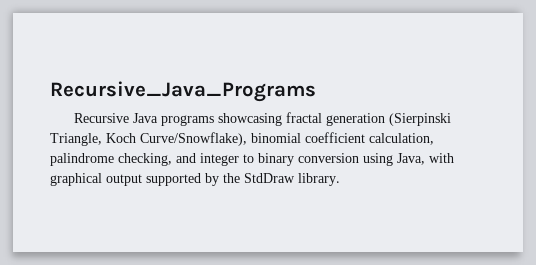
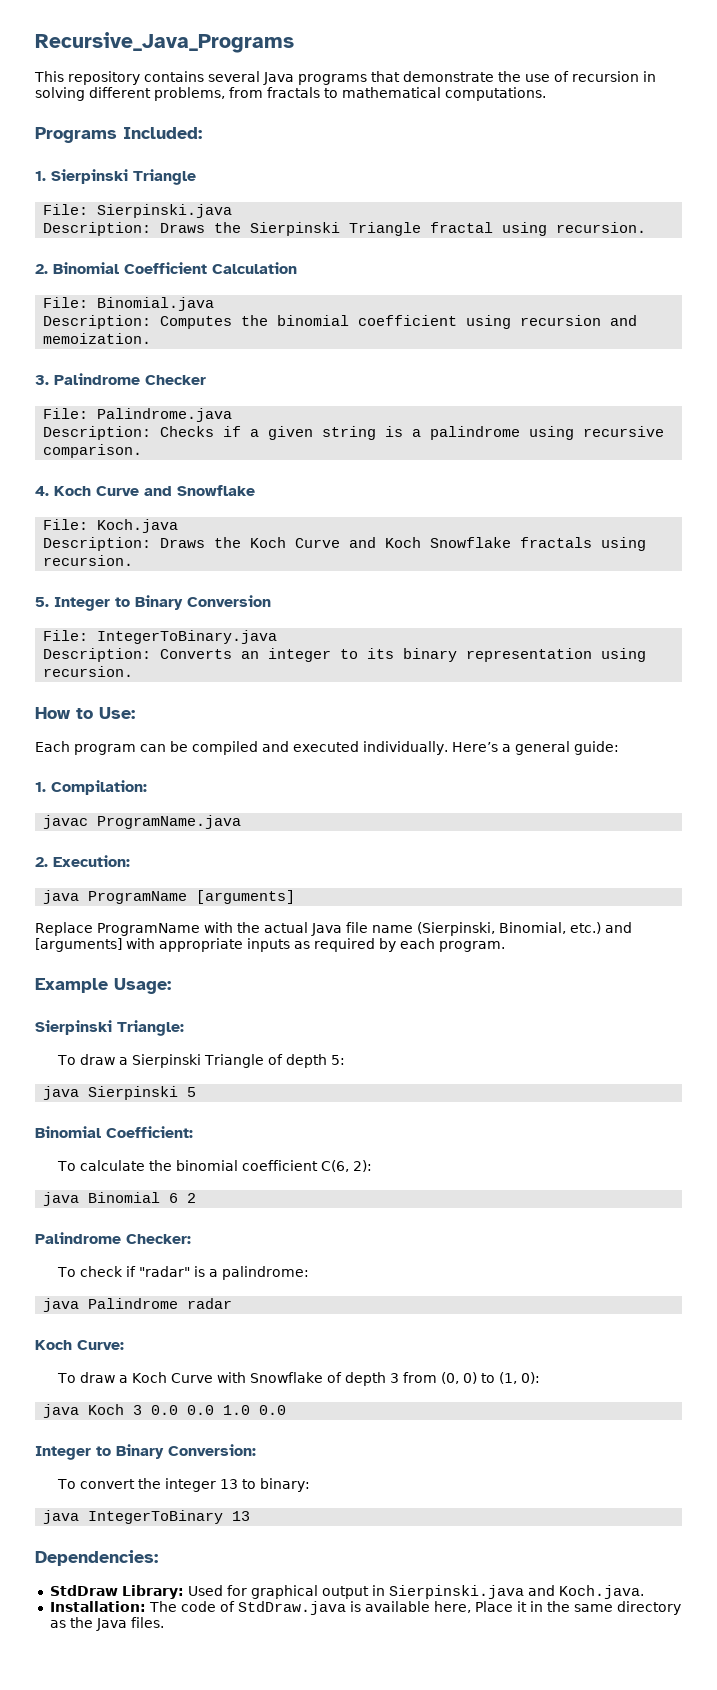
[73,112,451,126] [50,132,434,146] [50,153,454,166] [50,173,340,186] Recursive Java programs showcasing fractal generation (Sierpinski Triangle, Koch Curve/Snowflake), binomial coefficient calculation, palindrome checking, and integer to binary conversion using Java, with graphical output supported by the StdDraw library. -> [34,71,656,85] [35,87,546,101] [35,127,202,143] [35,169,196,185] [43,204,233,218] [43,222,647,236] [35,262,297,274] [43,297,215,311] [43,315,638,329] [43,333,152,344] [35,373,206,385] [43,408,233,422] [43,426,665,440] [43,444,143,458] [35,485,255,496] [43,519,179,533] [43,537,647,551] [43,555,134,566] [35,595,271,611] [43,630,278,644] [43,648,647,662] [43,666,134,677] [35,707,135,719] [35,741,619,755] [35,780,147,795] [43,815,242,829] [35,855,130,867] [43,890,296,904] [35,922,632,936] [35,938,505,952] [35,978,171,994] [35,1020,184,1036] [57,1054,346,1068] [43,1086,197,1100] [35,1126,193,1138] [57,1160,373,1172] [43,1192,197,1206] [35,1232,191,1244] [57,1266,310,1280] [43,1298,233,1312] [35,1340,124,1350] [57,1372,541,1386] [43,1404,287,1418] [35,1444,256,1460] [57,1478,311,1492] [43,1510,251,1524] [35,1550,158,1566] [49,1585,644,1599] [49,1601,681,1615] [49,1617,164,1631] This repository contains several Java programs that demonstrate the use of recursion in solving different problems, from fractals to mathematical computations. // Programs Included: // 1. Sierpinski Triangle // File: Sierpinski.java // Description: Draws the Sierpinski Triangle fractal using recursion. // 2. Binomial Coefficient Calculation // File: Binomial.java // Description: Computes the binomial coefficient using recursion and memoization. // 3. Palindrome Checker // File: Palindrome.java // Description: Checks if a given string is a palindrome using recursive comparison. // 4. Koch Curve and Snowflake // File: Koch.java // Description: Draws the Koch Curve and Koch Snowflake fractals using recursion. // 5. Integer to Binary Conversion // File: IntegerToBinary.java // Description: Converts an integer to its binary representation using recursion. // How to Use: // Each program can be compiled and executed individually. Here’s a general guide: // 1. Compilation: // javac ProgramName.java // 2. Execution: // java ProgramName [arguments] // Replace ProgramName with the actual Java file name (Sierpinski, Binomial, etc.) and [arguments] with appropriate inputs as required by each program. // Example Usage: // Sierpinski Triangle: // To draw a Sierpinski Triangle of depth 5: // java Sierpinski 5 // Binomial Coefficient: // To calculate the binomial coefficient C(6, 2): // java Binomial 6 2 // Palindrome Checker: // To check if "radar" is a palindrome: // java Palindrome radar // Koch Curve: // To draw a Koch Curve with Snowflake of depth 3 from (0, 0) to (1, 0): // java Koch 3 0.0 0.0 1.0 0.0 // Integer to Binary Conversion: // To convert the integer 13 to binary: // java IntegerToBinary 13 // Dependencies: // StdDraw Library: Used for graphical output in Sierpinski.java and Koch.java. // Installation: The code of StdDraw.java is available here, Place it in the same directory as the Java files.

